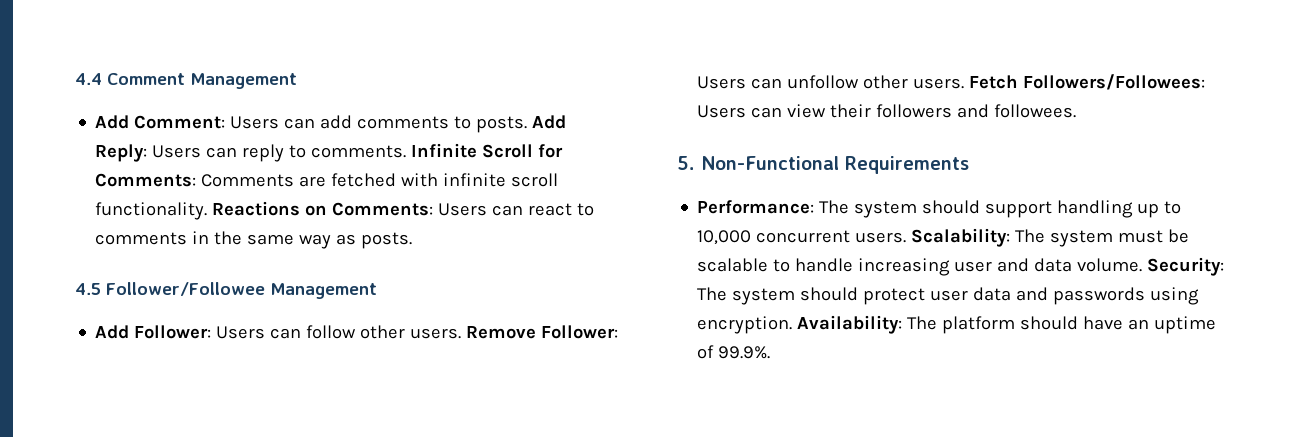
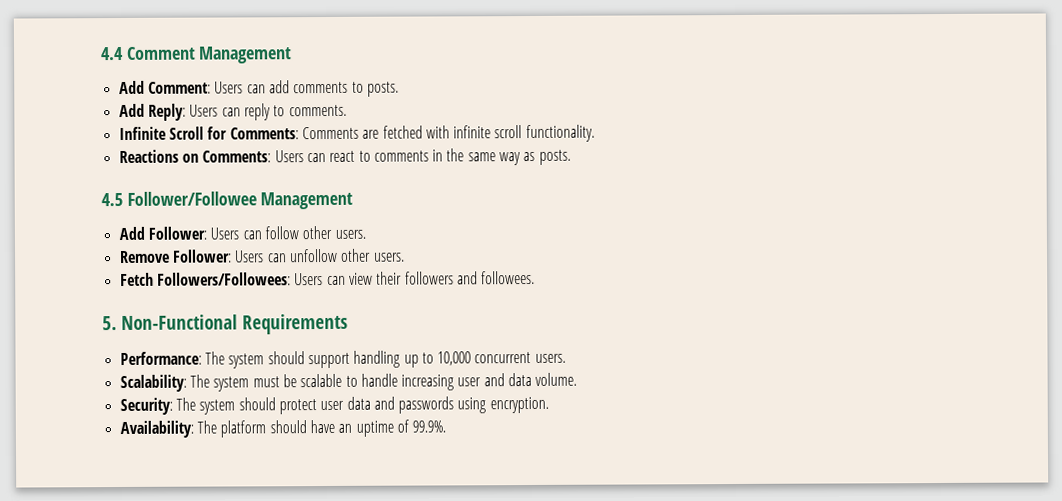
(528, 124) none -> (399, 89) //
(407, 151) none -> (347, 110) //
(208, 211) none -> (595, 133) //
(462, 333) none -> (366, 234) //
(965, 83) none -> (405, 257) //
(907, 237) none -> (566, 358) //
(1143, 265) none -> (578, 379) //
(793, 325) none -> (549, 405) //

